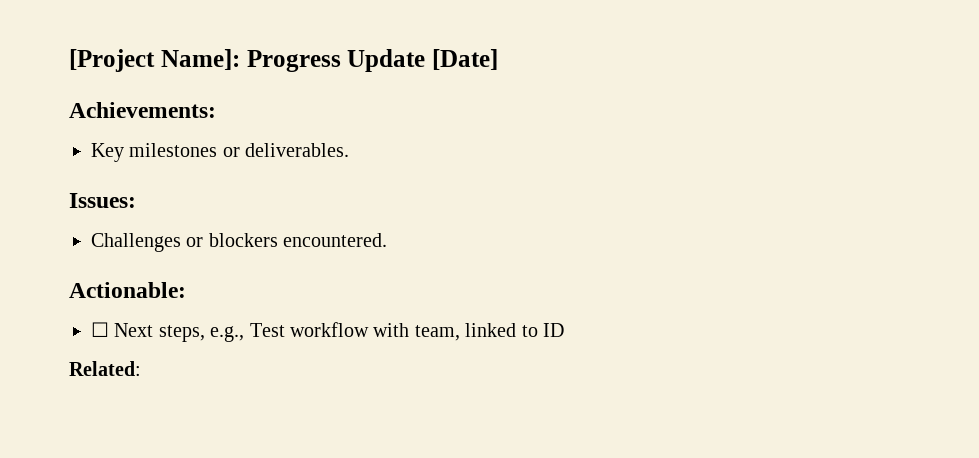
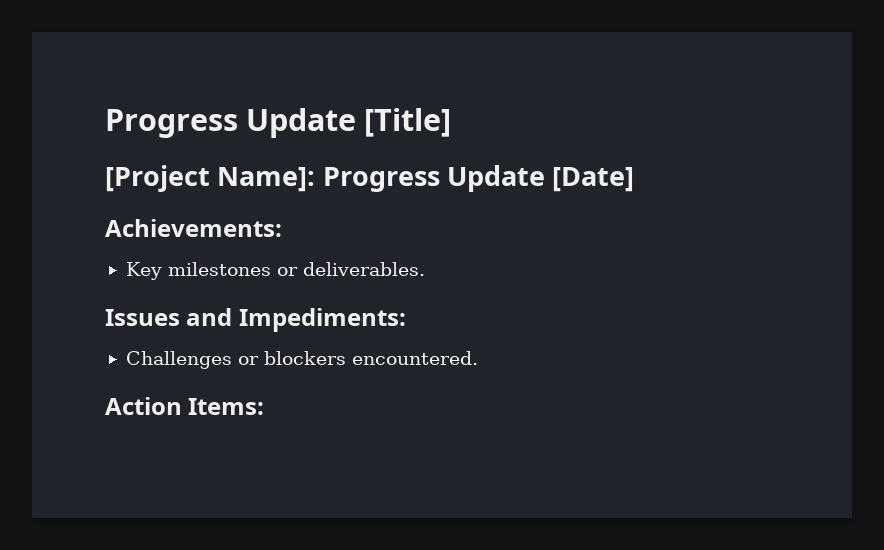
(69, 60) none -> [105,108,452,138] Progress Update [Title] //
[69,193,136,208] Issues: -> [105,308,406,332] Issues and Impediments:
[69,282,186,298] [91,322,564,342] [69,361,141,376] Actionable: // ☐ Next steps, e.g., Test workflow with team, linked to ID // Related: -> [105,397,265,415] Action Items:

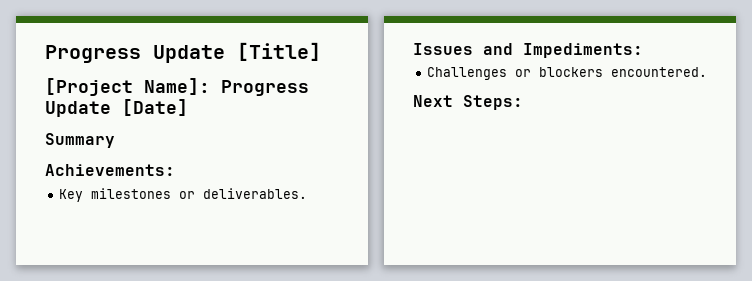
(635, 179) none -> [45,133,115,148] // Summary
[105,397,265,415] Action Items: -> [413,95,523,110] Next Steps:

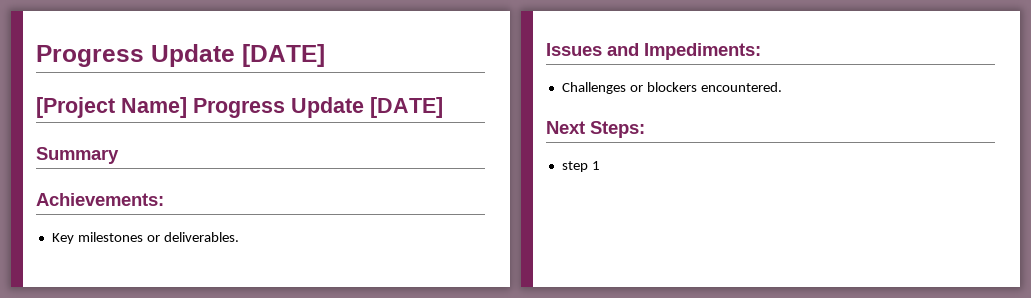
[45,42,321,63] Progress Update [Title] -> [36,44,325,67] Progress Update [DATE]
[144,78,309,96] [45,99,188,117] Name]: Progress Update [Date] -> [121,97,443,118] Name] Progress Update [DATE]
(523, 102) none -> [561,161,600,172] // step 1

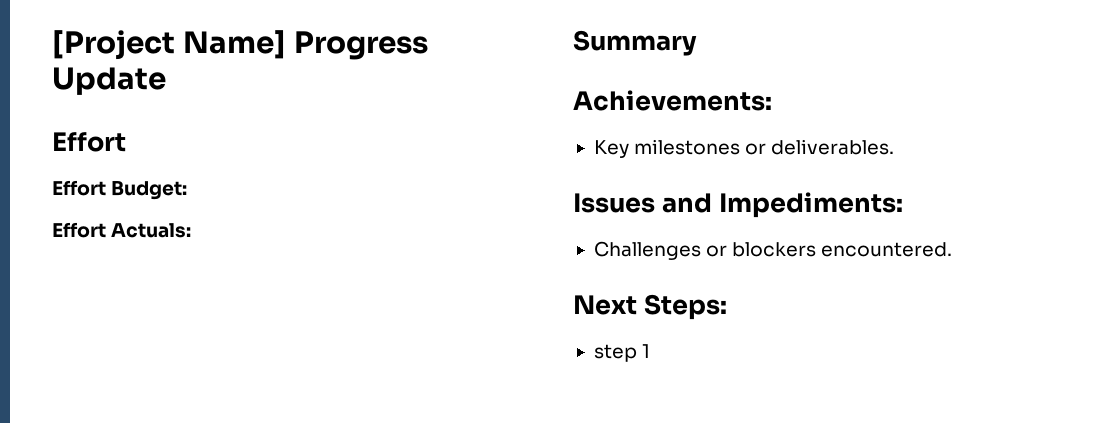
[36,44,325,67] Progress Update [DATE] // -> (52, 45) none
[370,97,443,118] [DATE] -> [52,132,126,152] [52,180,188,200] [52,222,192,238] // Effort // Effort Budget: // Effort Actuals:

